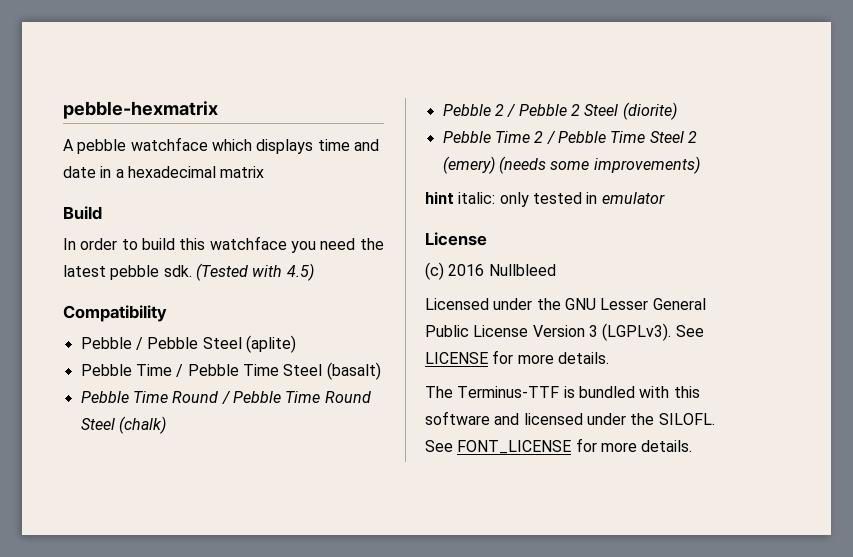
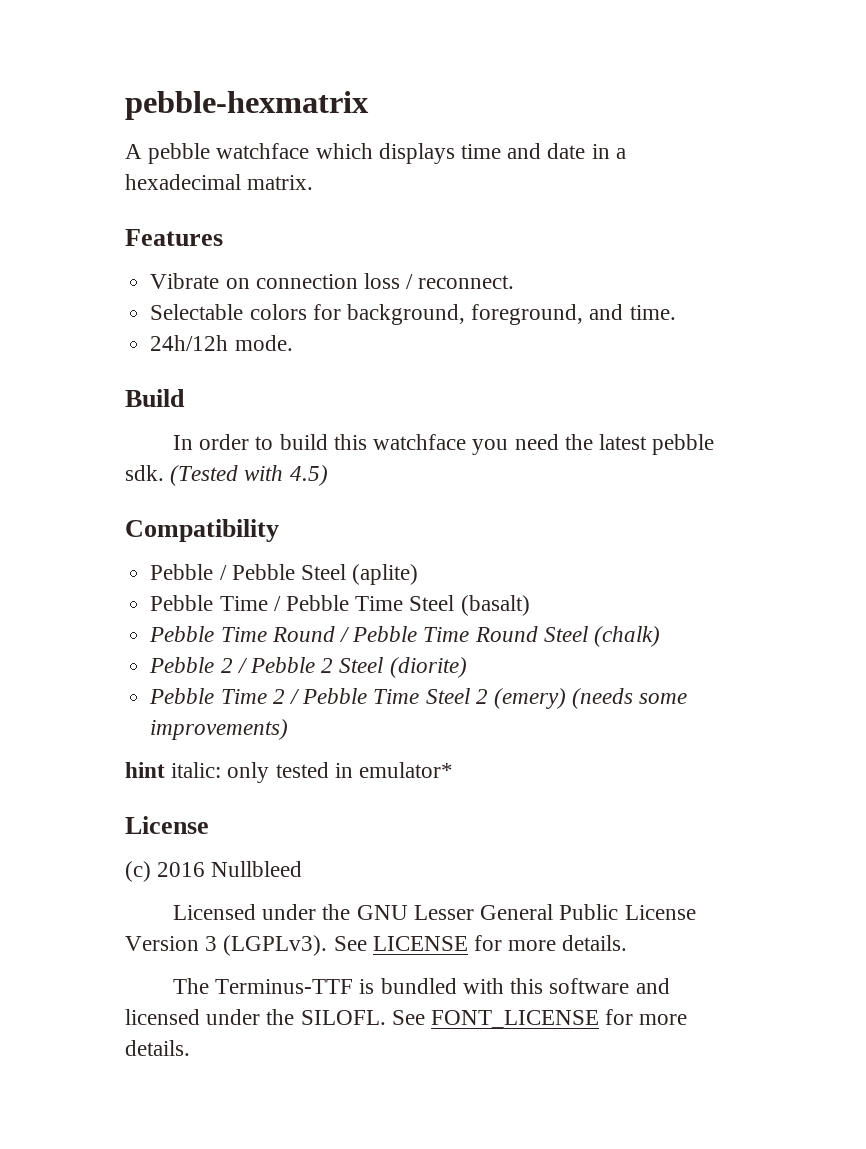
[220,166,265,178] matrix -> [247,175,314,190] [125,229,223,246] [150,273,515,289] [150,304,676,325] [150,335,293,351] matrix. // Features // Vibrate on connection loss / reconnect. // Selectable colors for background, foreground, and time. // 24h/12h mode.
[601,192,665,204] emulator -> [359,762,454,778] emulator*

